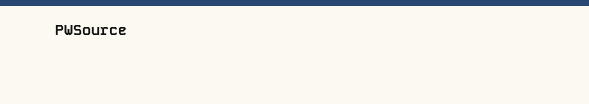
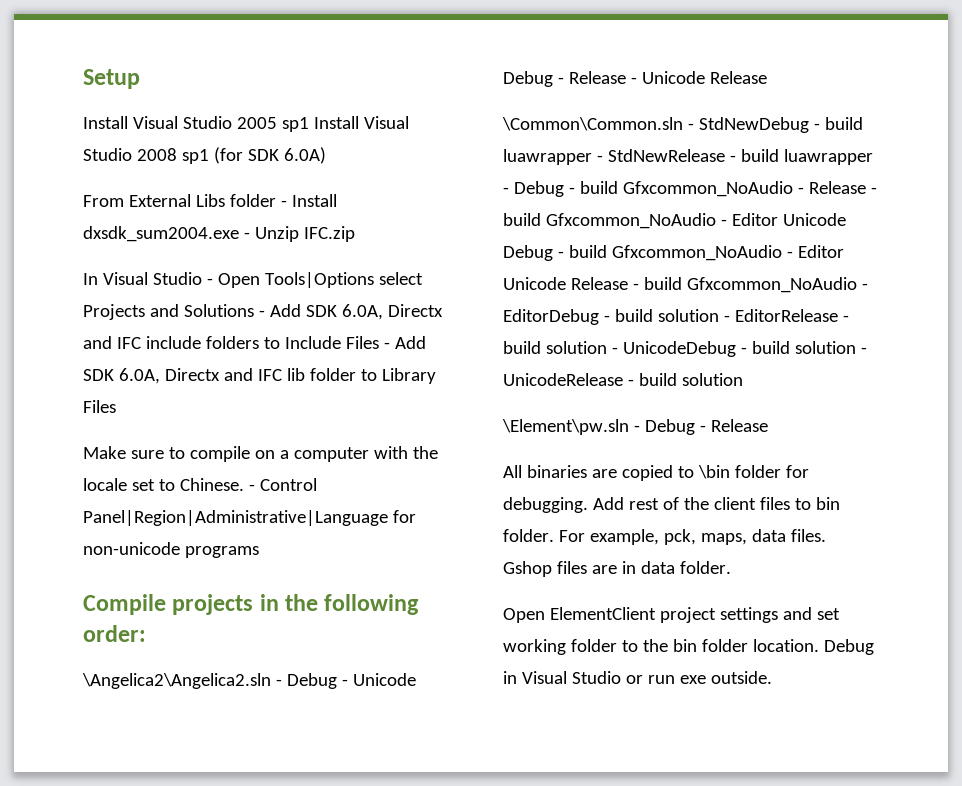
[55,25,127,35] PWSource -> [83,69,140,89] [83,116,409,132] [83,147,326,164] [83,194,337,207] [83,226,355,242] [83,272,423,288] [83,304,443,320] [83,336,426,349] [83,368,436,384] [83,400,116,413] [83,446,438,462] [83,478,317,491] [83,510,416,526] [83,542,259,558] [83,594,420,615] [83,625,146,642] [82,673,416,689] [503,71,767,87] [502,117,863,133] [503,149,873,165] [503,181,877,197] [503,213,846,229] [503,245,844,261] [503,277,868,293] [503,309,849,325] [503,341,867,357] [503,373,743,386] [502,419,768,435] [503,465,809,481] [503,497,840,513] [503,529,826,545] [503,561,731,577] [503,607,840,623] [503,639,874,655] [503,671,772,684] Setup // Install Visual Studio 2005 sp1 Install Visual Studio 2008 sp1 (for SDK 6.0A) // From External Libs folder - Install dxsdk_sum2004.exe - Unzip IFC.zip // In Visual Studio - Open Tools|Options select Projects and Solutions - Add SDK 6.0A, Directx and IFC include folders to Include Files - Add SDK 6.0A, Directx and IFC lib folder to Library Files // Make sure to compile on a computer with the locale set to Chinese. - Control Panel|Region|Administrative|Language for non-unicode programs // Compile projects in the following order: // \Angelica2\Angelica2.sln - Debug - Unicode Debug - Release - Unicode Release // \Common\Common.sln - StdNewDebug - build luawrapper - StdNewRelease - build luawrapper - Debug - build Gfxcommon_NoAudio - Release - build Gfxcommon_NoAudio - Editor Unicode Debug - build Gfxcommon_NoAudio - Editor Unicode Release - build Gfxcommon_NoAudio - EditorDebug - build solution - EditorRelease - build solution - UnicodeDebug - build solution - UnicodeRelease - build solution // \Element\pw.sln - Debug - Release // All binaries are copied to \bin folder for debugging. Add rest of the client files to bin folder. For example, pck, maps, data files. Gshop files are in data folder. // Open ElementClient project settings and set working folder to the bin folder location. Debug in Visual Studio or run exe outside.

